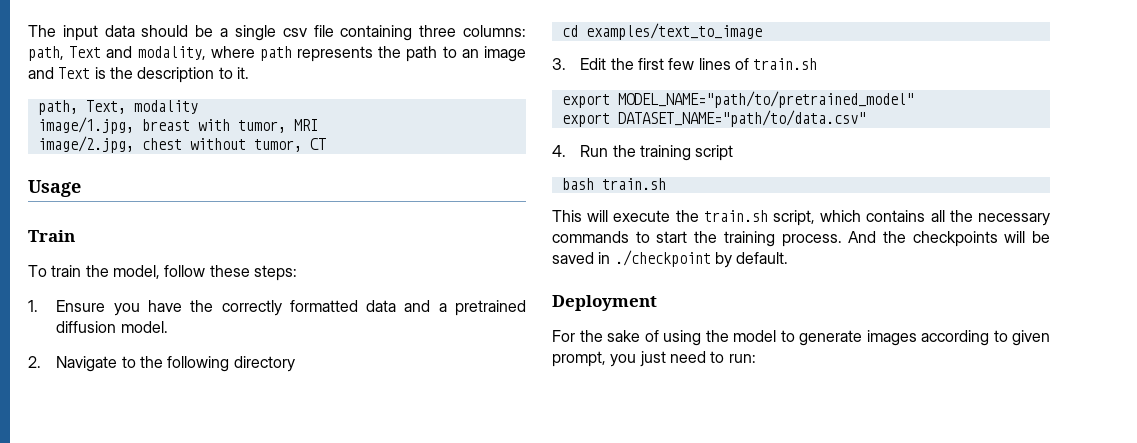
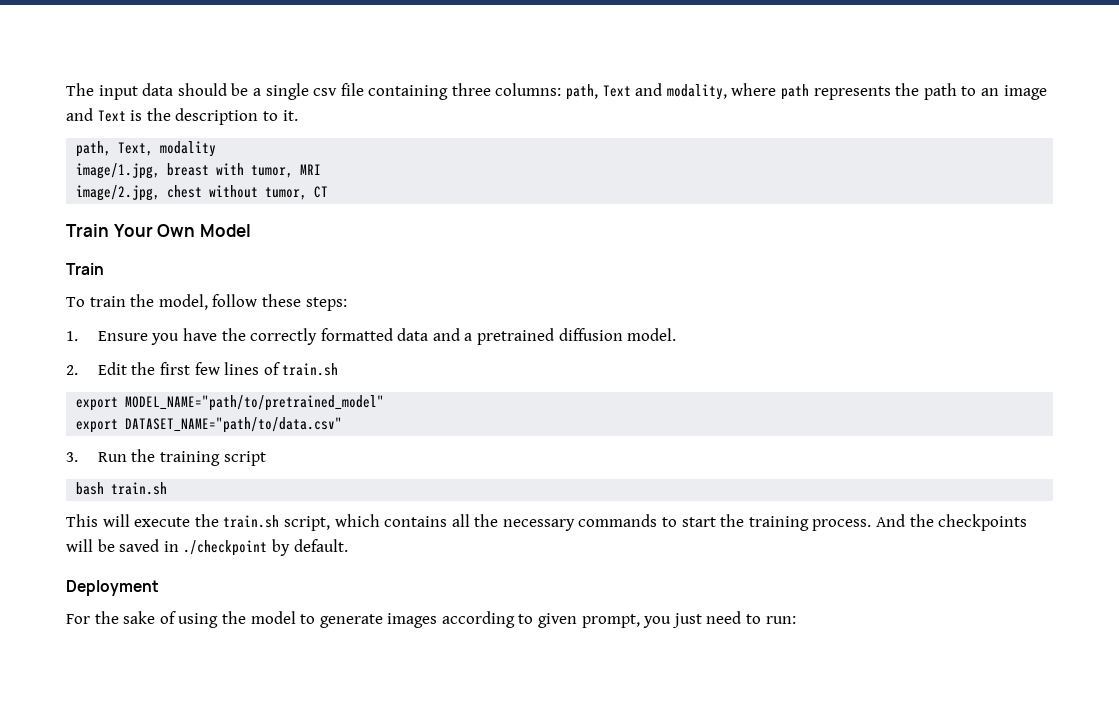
[28,180,81,197] Usage -> [66,224,251,237] Train Your Own Model
[56,356,295,372] [561,23,762,40] [552,58,566,70] Navigate to the following directory // cd examples/text_to_image // 3. -> (78, 370) none
[552,145,566,157] 4. -> [66,452,78,462] 3.

